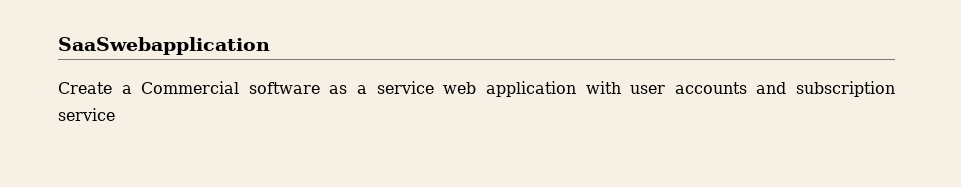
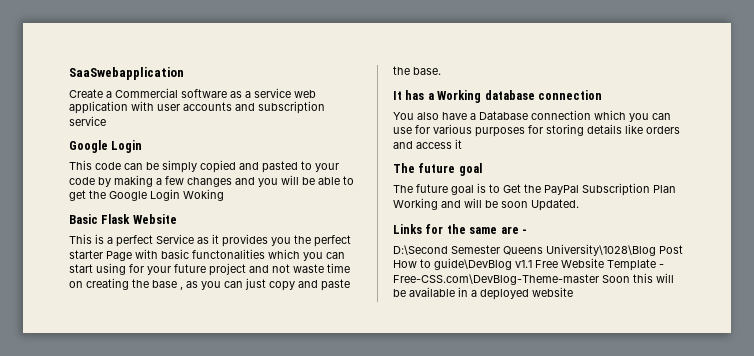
(115, 114) none -> [69,140,143,153] [69,160,339,173] [69,175,354,187] [69,189,224,201] [69,214,177,224] [69,234,351,247] [69,249,345,261] [69,263,350,276] [69,278,350,291] [393,66,441,75] [393,90,602,103] [393,110,671,122] [393,124,680,137] [393,139,462,149] [393,163,482,176] [393,183,676,196] [393,198,579,211] [393,224,527,234] [393,244,683,256] [393,258,664,271] [393,273,674,285] [393,287,573,300] // Google Login // This code can be simply copied and pasted to your code by making a few changes and you will be able to get the Google Login Woking // Basic Flask Website // This is a perfect Service as it provides you the perfect starter Page with basic functonalities which you can start using for your future project and not waste time on creating the base , as you can just copy and paste the base. // It has a Working database connection // You also have a Database connection which you can use for various purposes for storing details like orders and access it // The future goal // The future goal is to Get the PayPal Subscription Plan Working and will be soon Updated. // Links for the same are - // D:\Second Semester Queens University\1028\Blog Post How to guide\DevBlog v1.1 Free Website Template - Free-CSS.com\DevBlog-Theme-master Soon this will be available in a deployed website

